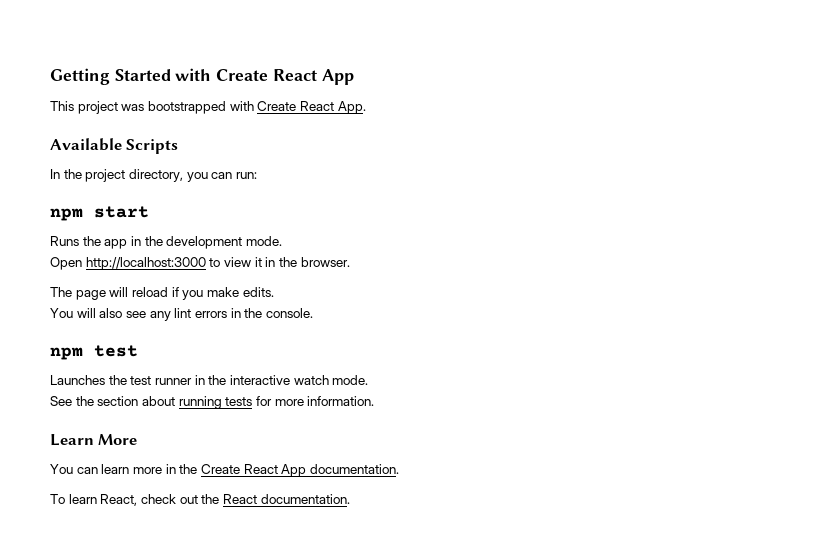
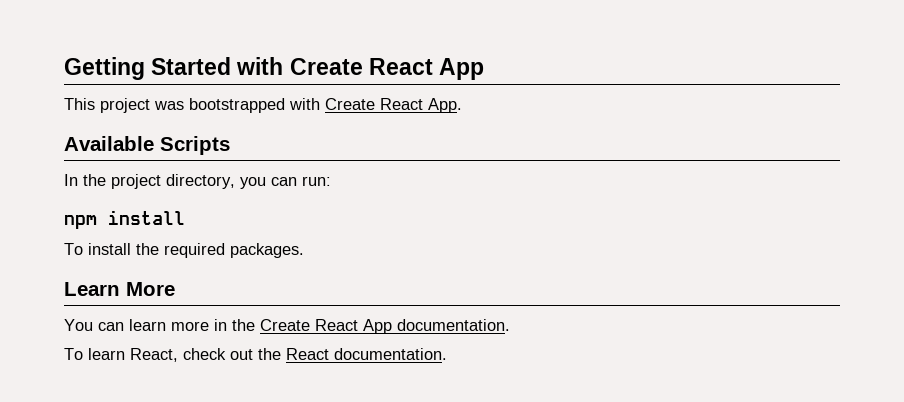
[94,206,149,218] [50,236,282,249] [50,257,350,270] [50,287,274,300] [50,308,313,321] [50,345,138,360] [50,375,369,385] [50,396,375,409] start // Runs the app in the development mode. // Open http://localhost:3000 to view it in the browser. // The page will reload if you make edits. // You will also see any lint errors in the console. // npm test // Launches the test runner in the interactive watch mode. // See the section about running tests for more information. -> [108,210,185,225] [64,243,304,258] install // To install the required packages.

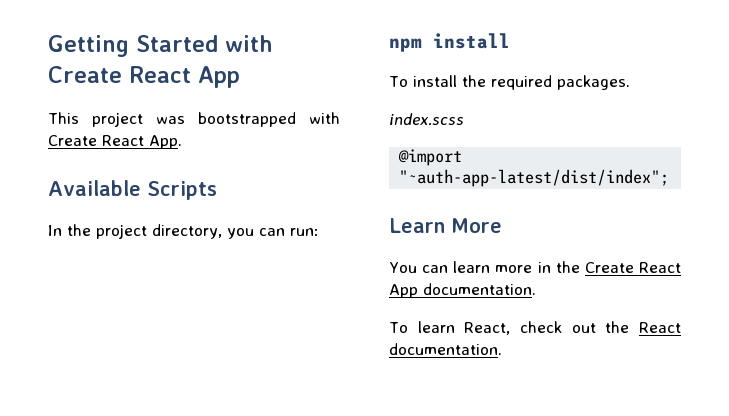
(304, 250) none -> [389,113,464,126] [398,149,463,166] [399,169,670,187] // index.scss // @import "~auth-app-latest/dist/index";

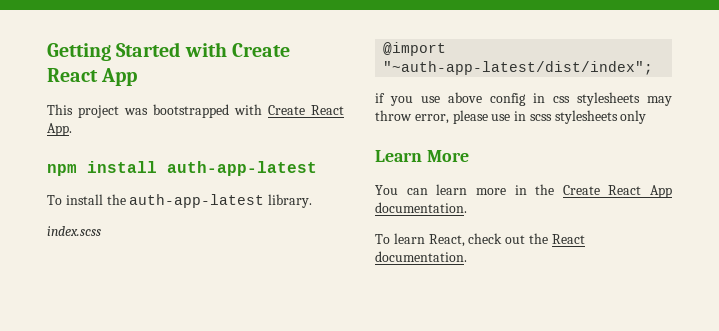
[48,180,217,200] [48,224,319,239] // Available Scripts // In the project directory, you can run: -> (72, 129) none
(510, 41) none -> [167,161,317,176] auth-app-latest
[490,75,630,90] required packages. -> [129,194,313,208] auth-app-latest library.
(670, 178) none -> [375,92,672,106] [375,110,647,124] // if you use above config in css stylesheets may throw error, please use in scss stylesheets only

